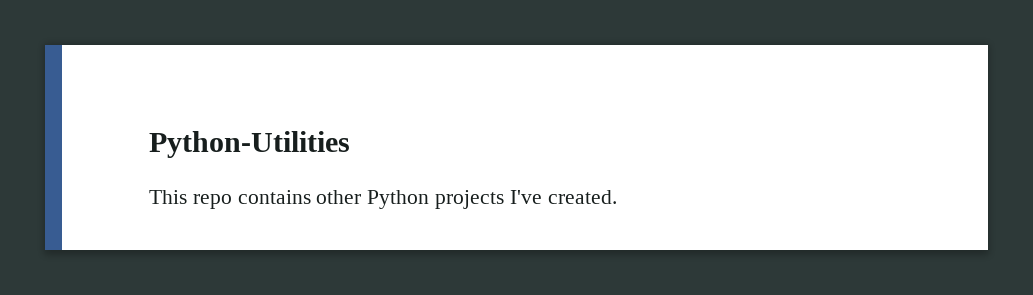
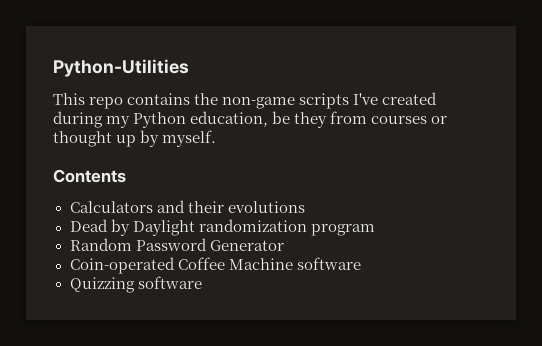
[316,190,617,209] other Python projects I've created. -> [194,92,438,109] [53,111,448,128] [53,130,217,147] [53,169,126,183] [69,200,305,213] [69,219,375,236] [69,238,284,251] [69,257,361,274] [69,276,202,293] the non-game scripts I've created during my Python education, be they from courses or thought up by myself. // Contents // Calculators and their evolutions // Dead by Daylight randomization program // Random Password Generator // Coin-operated Coffee Machine software // Quizzing software

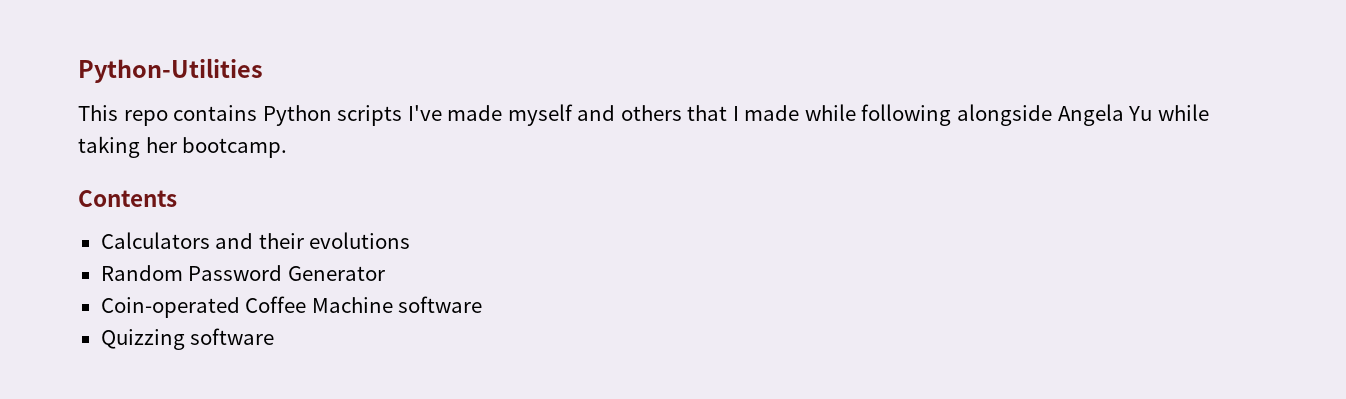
[194,92,438,109] [53,111,448,128] [53,130,217,147] the non-game scripts I've created during my Python education, be they from courses or thought up by myself. -> [262,104,1209,126] [78,136,288,158] Python scripts I've made myself and others that I made while following alongside Angela Yu while taking her bootcamp.
[69,219,375,236] // Dead by Daylight randomization program -> (411, 240) none

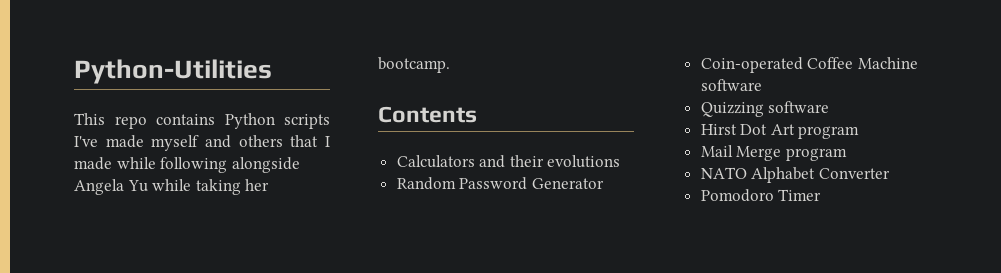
(275, 336) none -> [700,124,860,139] [700,145,847,161] [700,167,890,183] [700,189,822,202] // Hirst Dot Art program // Mail Merge program // NATO Alphabet Converter // Pomodoro Timer

